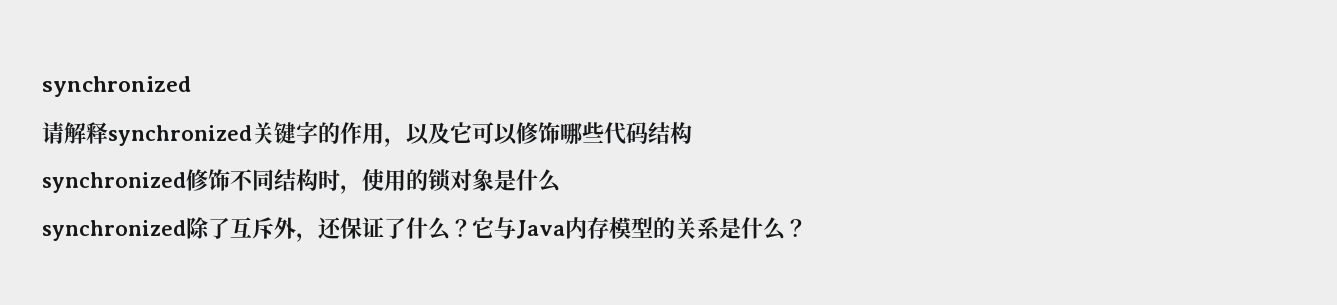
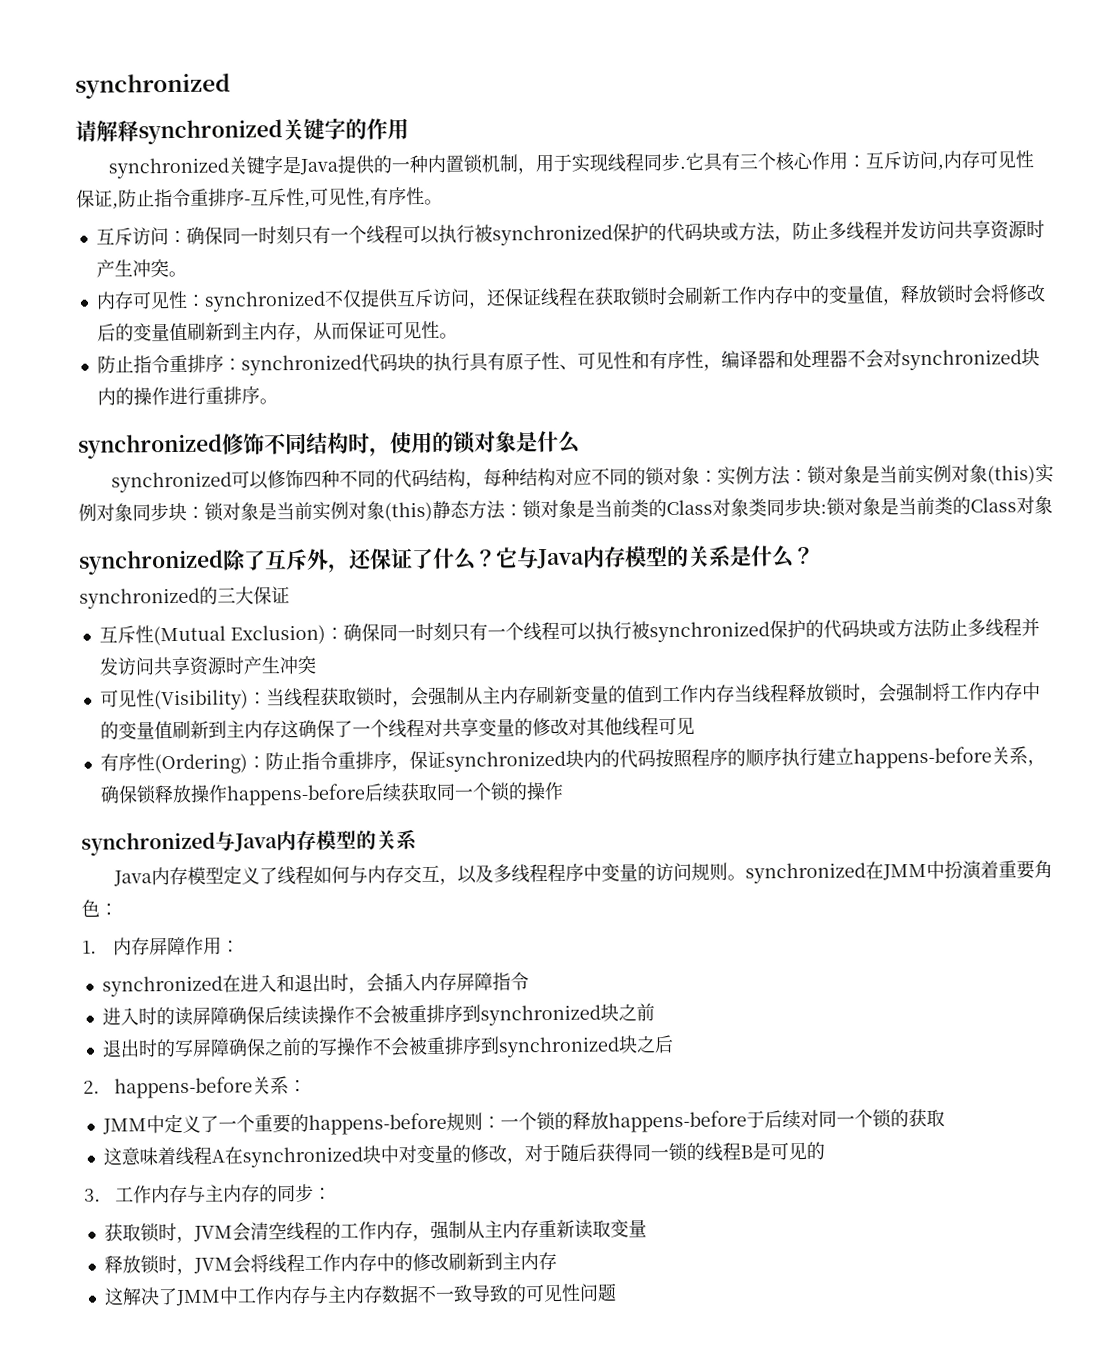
[384,122,692,147] ，以及它可以修饰哪些代码结构 -> [107,150,1034,179] [76,186,443,210] [95,220,1045,246] [95,259,187,278] [95,284,1046,312] [96,320,458,343] [96,348,1040,376] [96,386,278,406] // synchronized关键字是Java提供的一种内置锁机制，用于实现线程同步.它具有三个核心作用：互斥访问,内存可见性保证,防止指令重排序-互斥性,可见性,有序性。 // 互斥访问：确保同一时刻只有一个线程可以执行被synchronized保护的代码块或方法，防止多线程并发访问共享资源时产生冲突。 // 内存可见性：synchronized不仅提供互斥访问，还保证线程在获取锁时会刷新工作内存中的变量值，释放锁时会将修改后的变量值刷新到主内存，从而保证可见性。 // 防止指令重排序：synchronized代码块的执行具有原子性、可见性和有序性，编译器和处理器不会对synchronized块内的操作进行重排序。
(561, 181) none -> [110,463,1054,493] [78,495,1053,522] // synchronized可以修饰四种不同的代码结构，每种结构对应不同的锁对象：实例方法：锁对象是当前实例对象(this)实例对象同步块：锁对象是当前实例对象(this)静态方法：锁对象是当前类的Class对象类同步块:锁对象是当前类的Class对象
(807, 228) none -> [79,586,290,609] [98,618,1040,646] [98,655,316,677] [99,682,1041,711] [99,716,695,740] [99,746,1046,775] [99,781,563,806] [81,829,417,856] [112,859,1053,887] [81,899,118,918] [82,936,240,956] [101,972,529,997] [101,1003,655,1027] [101,1035,674,1058] [83,1076,307,1099] [101,1108,945,1135] [102,1141,825,1168] [84,1183,332,1204] [103,1219,647,1244] [103,1251,557,1276] [103,1283,617,1307] // synchronized的三大保证 // 互斥性(Mutual Exclusion)：确保同一时刻只有一个线程可以执行被synchronized保护的代码块或方法防止多线程并发访问共享资源时产生冲突 // 可见性(Visibility)：当线程获取锁时，会强制从主内存刷新变量的值到工作内存当线程释放锁时，会强制将工作内存中的变量值刷新到主内存这确保了一个线程对共享变量的修改对其他线程可见 // 有序性(Ordering)：防止指令重排序，保证synchronized块内的代码按照程序的顺序执行建立happens-before关系，确保锁释放操作happens-before后续获取同一个锁的操作 // synchronized与Java内存模型的关系 // Java内存模型定义了线程如何与内存交互，以及多线程程序中变量的访问规则。synchronized在JMM中扮演着重要角色： // 1.内存屏障作用： // synchronized在进入和退出时，会插入内存屏障指令 // 进入时的读屏障确保后续读操作不会被重排序到synchronized块之前 // 退出时的写屏障确保之前的写操作不会被重排序到synchronized块之后 // 2. happens-before关系： // JMM中定义了一个重要的happens-before规则：一个锁的释放happens-before于后续对同一个锁的获取 // 这意味着线程A在synchronized块中对变量的修改，对于随后获得同一锁的线程B是可见的 // 3.工作内存与主内存的同步： // 获取锁时，JVM会清空线程的工作内存，强制从主内存重新读取变量 // 释放锁时，JVM会将线程工作内存中的修改刷新到主内存 // 这解决了JMM中工作内存与主内存数据不一致导致的可见性问题

